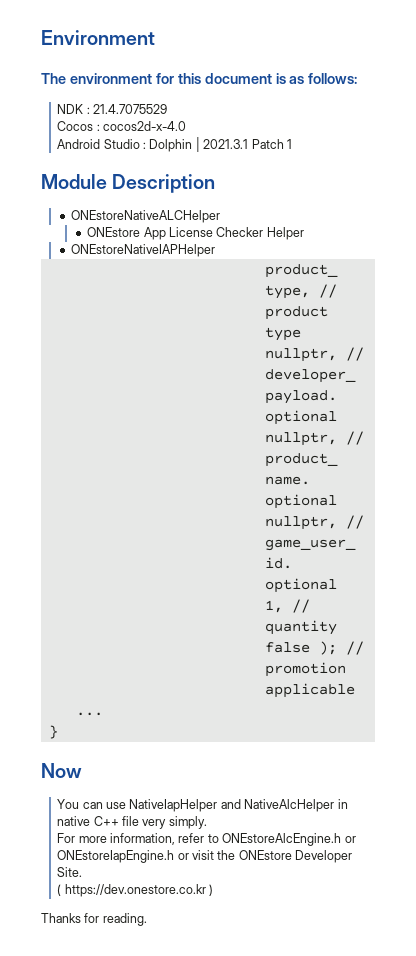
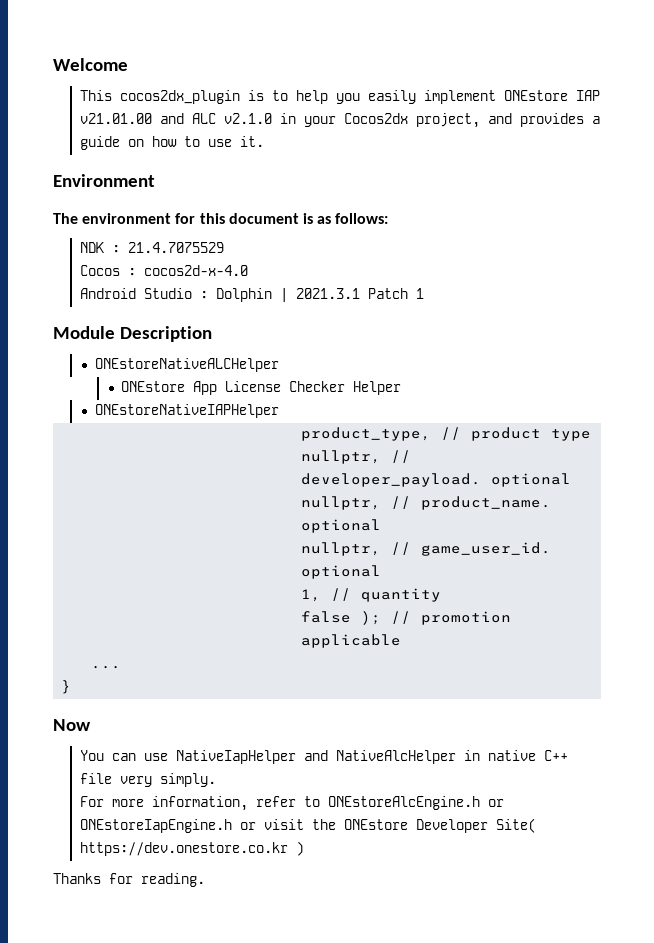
(41, 37) none -> [53,58,128,71] [79,90,600,104] [79,113,600,128] [79,136,264,150] Welcome // This cocos2dx_plugin is to help you easily implement ONEstore IAP v21.01.00 and ALC v2.1.0 in your Cocos2dx project, and provides a guide on how to use it. //
[57,867,83,877] [57,884,62,896] Site. // ( -> [495,818,536,833] Site(

